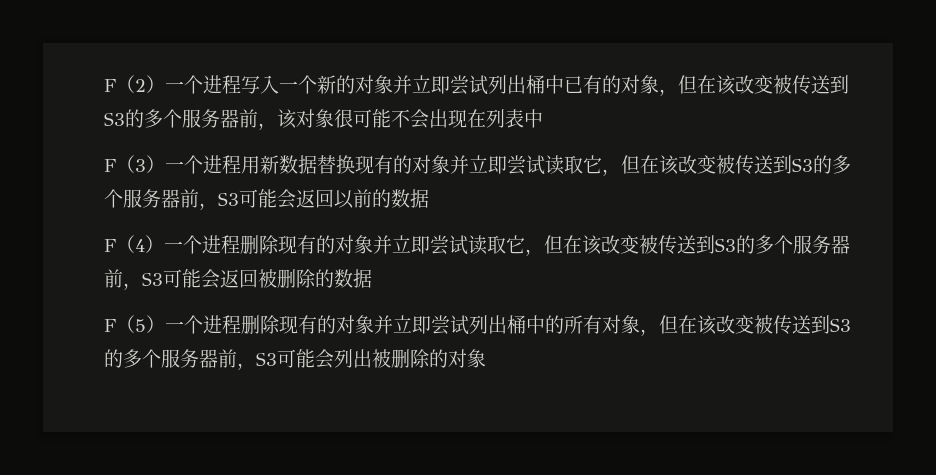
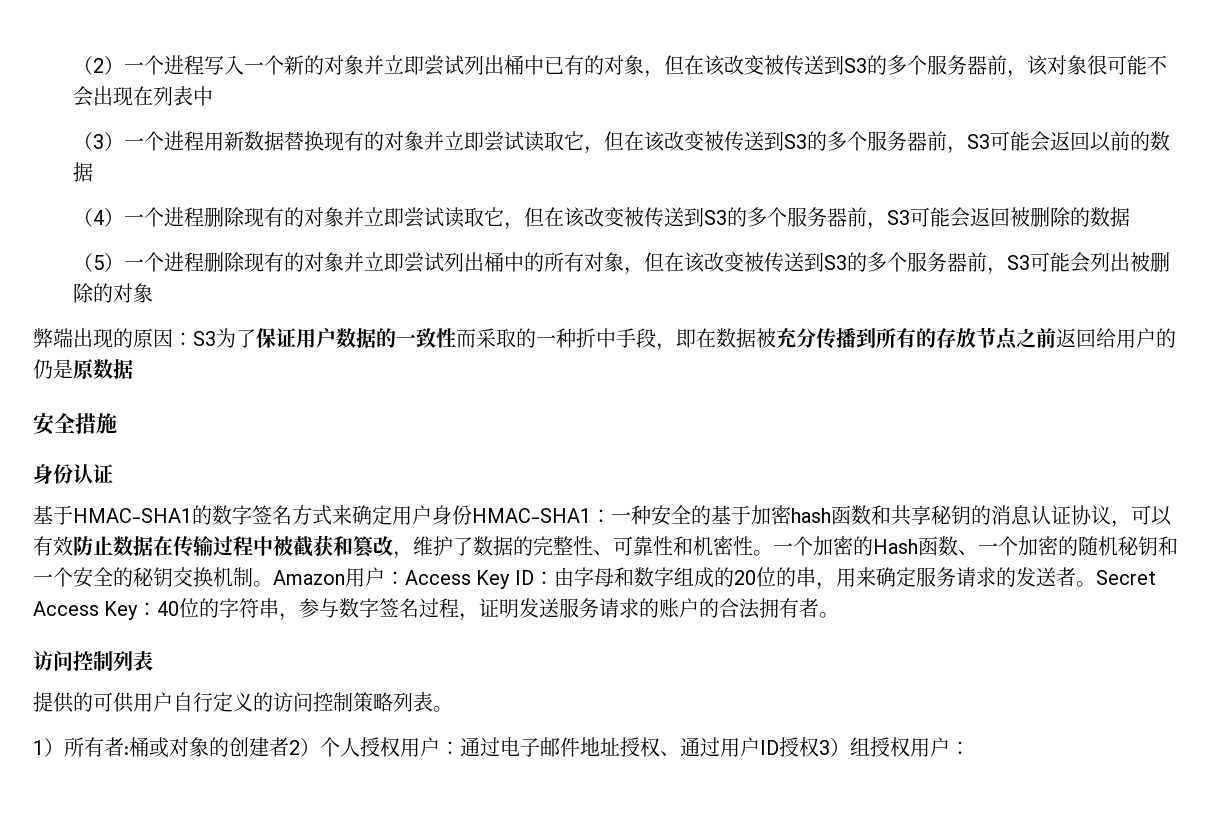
[104,79,117,92] F -> (72, 65) none
[104,159,117,172] F -> (213, 96) none
[104,239,117,252] F -> (93, 172) none
[104,319,117,332] F -> (1130, 217) none
(487, 358) none -> [33,327,1176,351] [33,359,133,379] [33,413,117,435] [33,464,113,484] [33,505,1172,528] [33,535,1178,559] [33,567,1156,590] [33,598,840,621] [33,651,153,672] [33,692,453,713] [33,737,970,758] // 弊端出现的原因：S3为了保证用户数据的一致性而采取的一种折中手段，即在数据被充分传播到所有的存放节点之前返回给用户的仍是原数据 // 安全措施 // 身份认证 // 基于HMAC-SHA1的数字签名方式来确定用户身份HMAC-SHA1：一种安全的基于加密hash函数和共享秘钥的消息认证协议，可以有效防止数据在传输过程中被截获和篡改，维护了数据的完整性、可靠性和机密性。一个加密的Hash函数、一个加密的随机秘钥和一个安全的秘钥交换机制。Amazon用户：Access Key ID：由字母和数字组成的20位的串，用来确定服务请求的发送者。Secret Access Key：40位的字符串，参与数字签名过程，证明发送服务请求的账户的合法拥有者。 // 访问控制列表 // 提供的可供用户自行定义的访问控制策略列表。 // 1）所有者:桶或对象的创建者2）个人授权用户：通过电子邮件地址授权、通过用户ID授权3）组授权用户：

